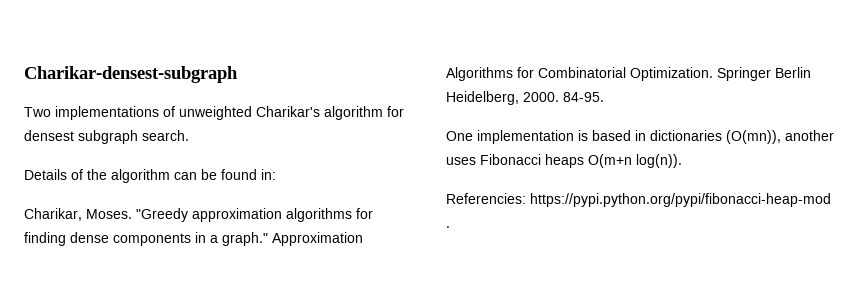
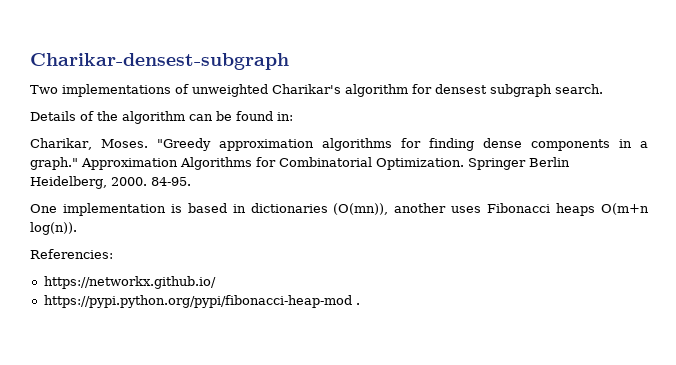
(526, 198) none -> [43,276,216,289] // https://networkx.github.io/ //

